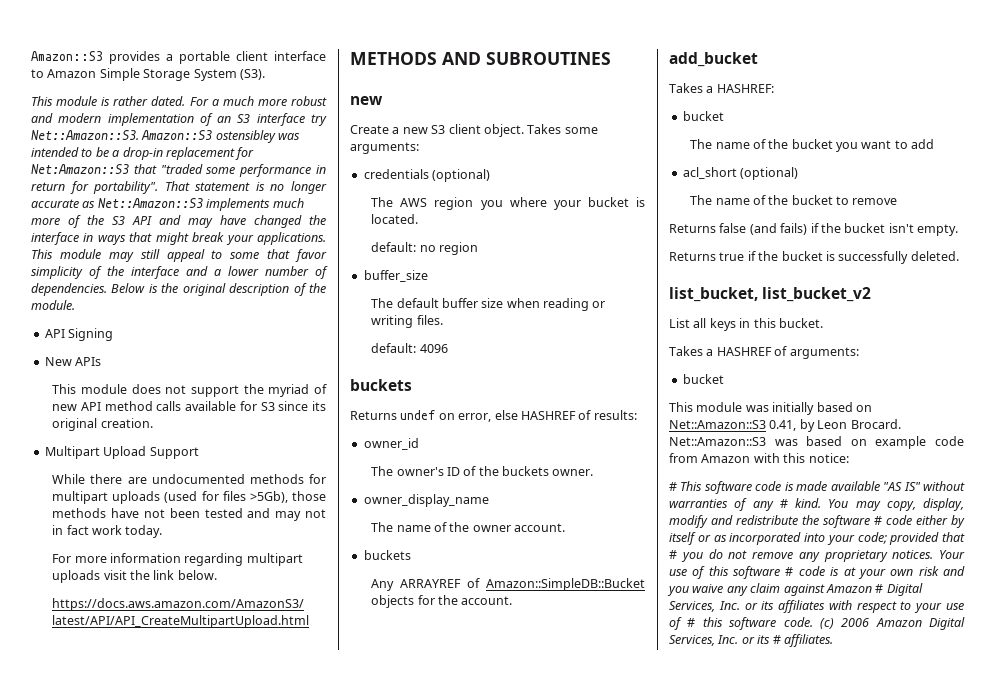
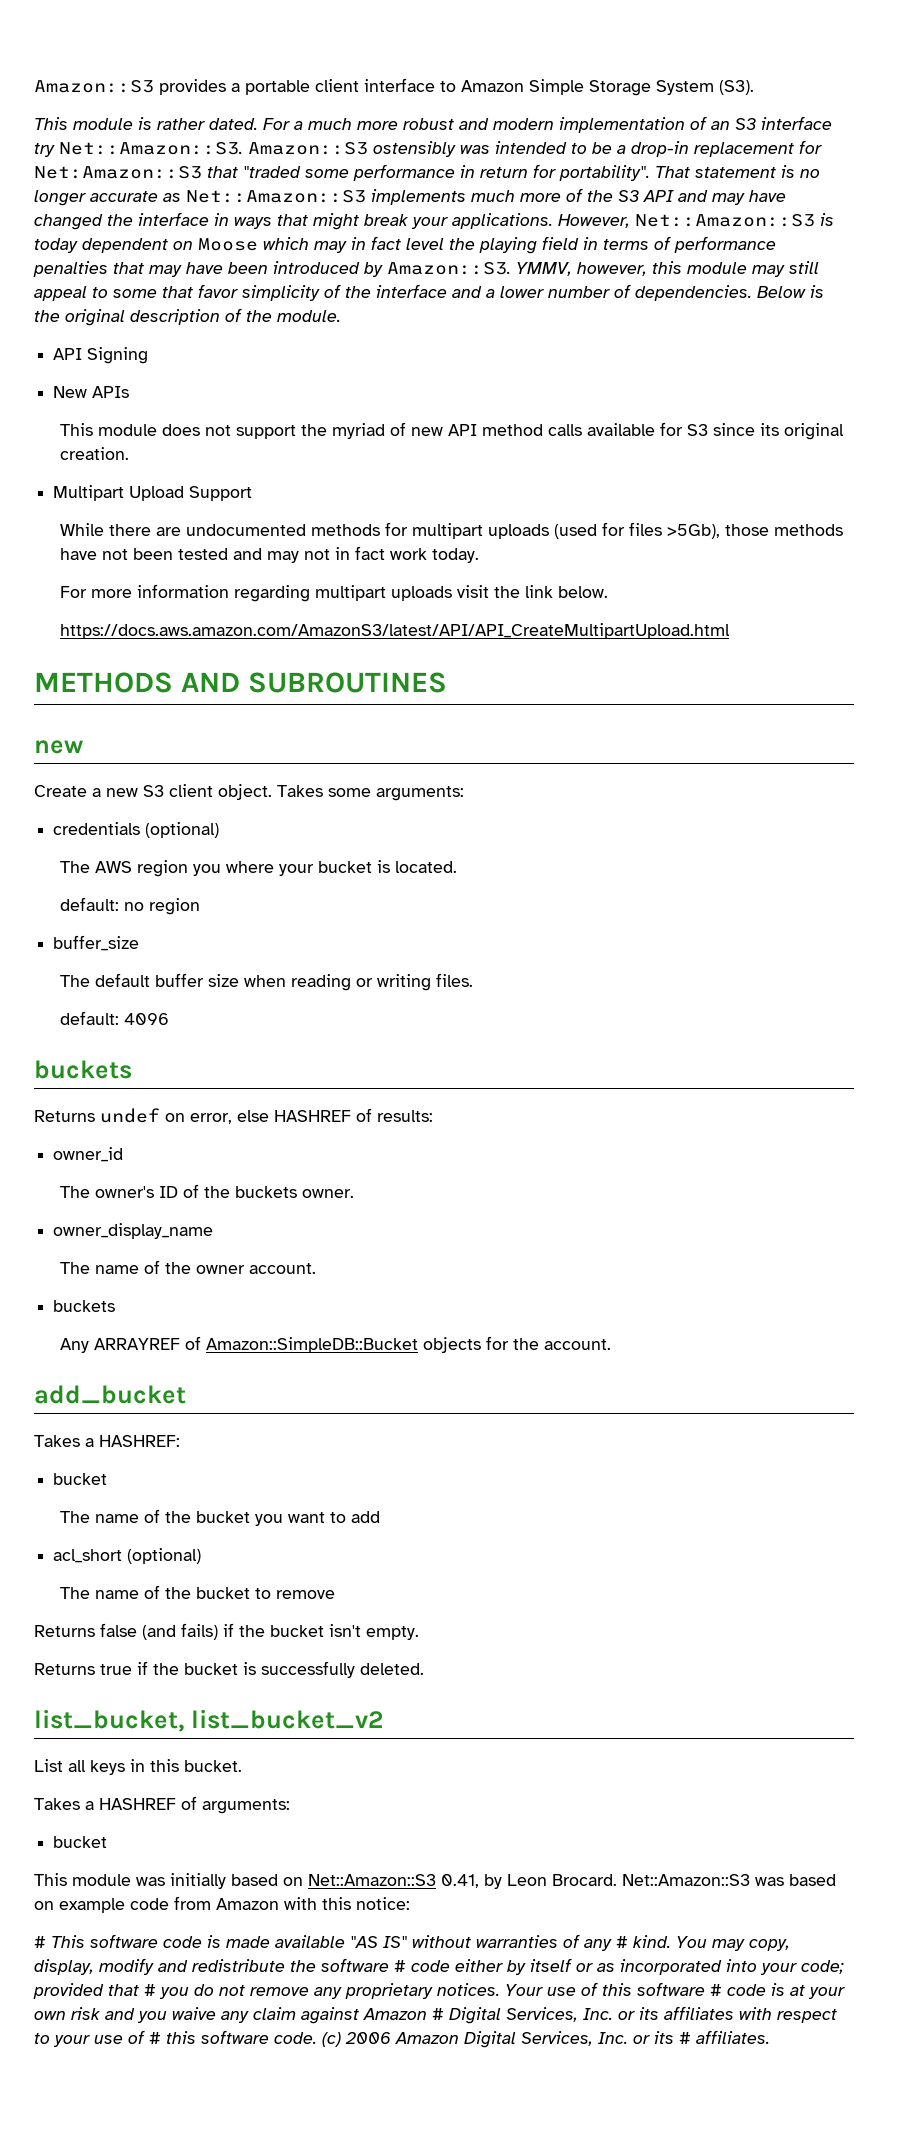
[215,130,276,143] ostensibley -> [373,141,456,157] ostensibly
[31,249,53,259] This -> [558,213,834,228] [34,236,776,254] [33,261,682,277] However, Net::Amazon::S3 is today dependent on Moose which may in fact level the playing field in terms of performance penalties that may have been introduced by Amazon::S3. YMMV, however, this

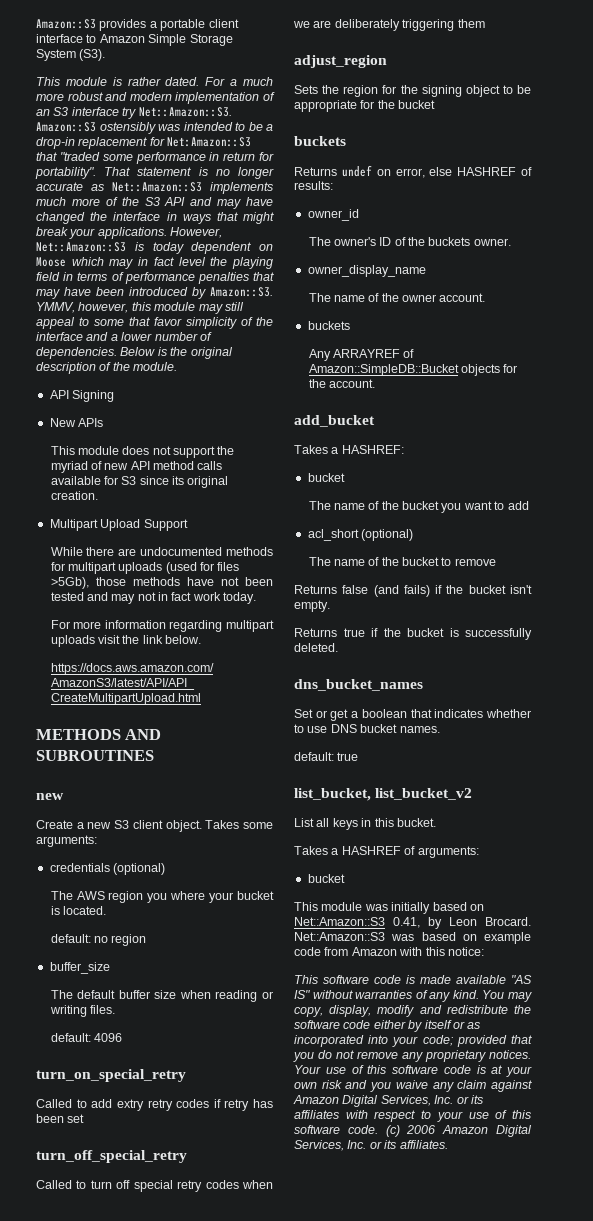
(170, 1019) none -> [36,1069,186,1082] [36,1099,273,1111] [36,1114,85,1123] [36,1150,187,1163] [36,1180,273,1192] [293,19,485,31] [294,55,387,68] [294,85,531,97] [294,100,436,112] // turn_on_special_retry // Called to add extry retry codes if retry has been set // turn_off_special_retry // Called to turn off special retry codes when we are deliberately triggering them // adjust_region // Sets the region for the signing object to be appropriate for the bucket
(424, 1669) none -> [294,679,423,691] [294,709,531,721] [294,724,440,733] [294,752,359,761] // dns_bucket_names // Set or get a boolean that indicates whether to use DNS bucket names. // default: true
[34,1936,46,1948] # -> (484, 951) none
[616,1936,628,1948] # -> (451, 997) none
[394,1960,406,1972] # -> (340, 1024) none
[144,1984,156,1996] # -> (532, 1039) none
[710,1984,722,1996] # -> (438, 1069) none
[432,2008,444,2020] # -> (339, 1099) none
[149,2032,161,2044] # -> (508, 1114) none
[679,2032,691,2044] # -> (397, 1144) none

